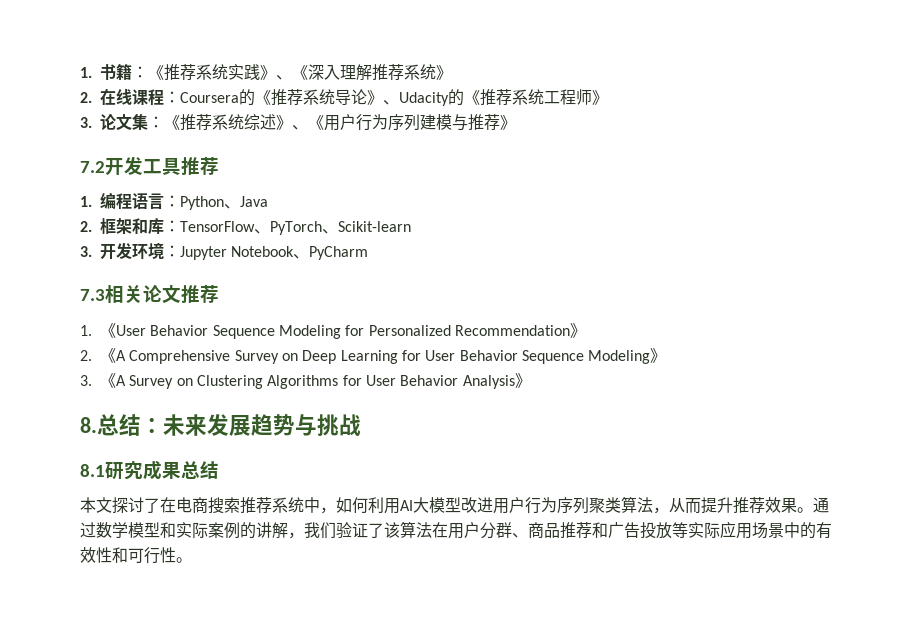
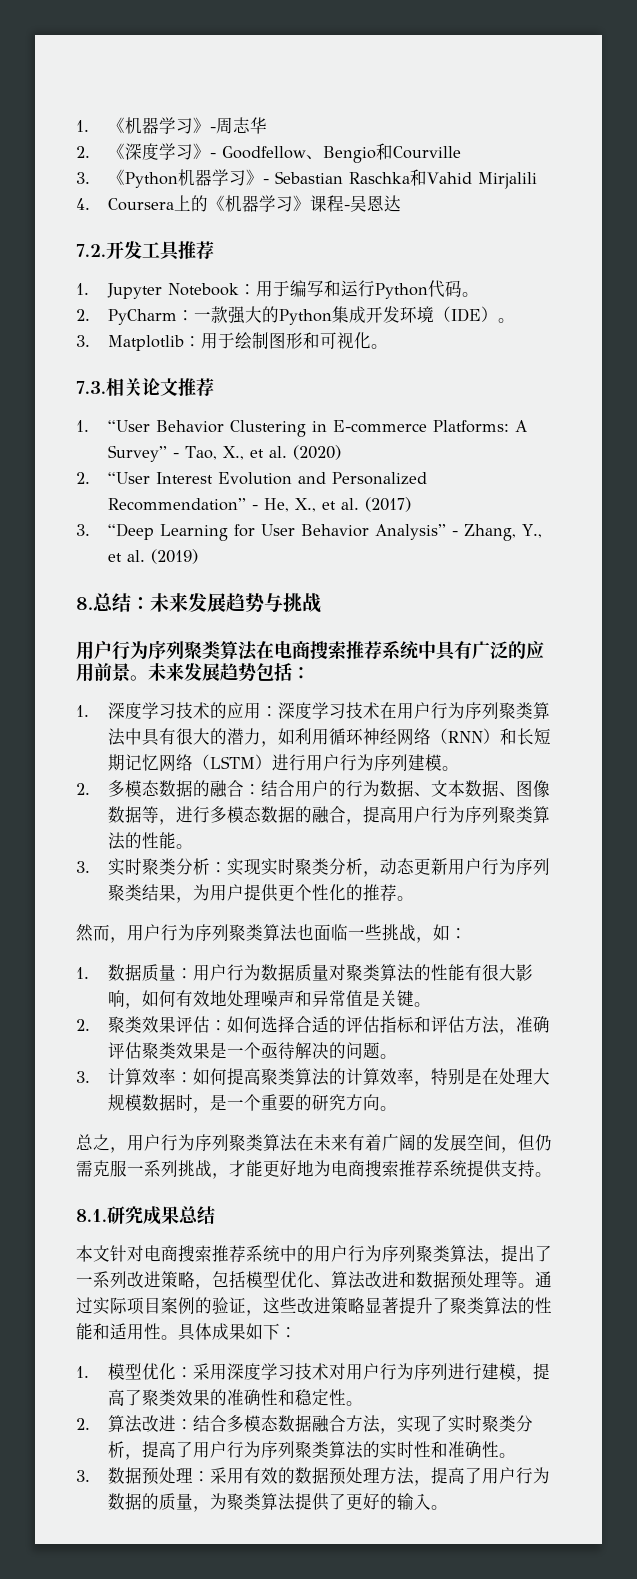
[80,63,452,81] [80,88,608,106] [80,113,516,131] [80,156,219,176] [80,192,268,210] [80,218,411,235] [80,242,369,260] [80,285,219,304] [80,323,586,339] [80,348,667,364] [80,373,531,389] 1.书籍：《推荐系统实践》、《深入理解推荐系统》 // 2.在线课程：Coursera的《推荐系统导论》、Udacity的《推荐系统工程师》 // 3.论文集：《推荐系统综述》、《用户行为序列建模与推荐》 // 7.2开发工具推荐 // 1.编程语言：Python、Java // 2.框架和库：TensorFlow、PyTorch、Scikit-learn // 3.开发环境：Jupyter Notebook、PyCharm // 7.3相关论文推荐 // 1.《User Behavior Sequence Modeling for Personalized Recommendation》 // 2.《A Comprehensive Survey on Deep Learning for User Behavior Sequence Modeling》 // 3.《A Survey on Clustering Algorithms for User Behavior Analysis》 -> [76,117,268,134] [76,143,462,163] [76,169,538,189] [76,195,402,212] [76,241,214,261] [76,280,480,299] [76,306,516,325] [76,332,389,351] [76,378,214,397] [76,420,528,437] [108,445,342,462] [76,472,428,485] [108,497,412,512] [76,523,543,541] [108,549,199,564] 1.《机器学习》-周志华 // 2.《深度学习》- Goodfellow、Bengio和Courville // 3.《Python机器学习》- Sebastian Raschka和Vahid Mirjalili // 4. Coursera上的《机器学习》课程-吴恩达 // 7.2.开发工具推荐 // 1. Jupyter Notebook：用于编写和运行Python代码。 // 2. PyCharm：一款强大的Python集成开发环境（IDE）。 // 3. Matplotlib：用于绘制图形和可视化。 // 7.3.相关论文推荐 // 1. “User Behavior Clustering in E-commerce Platforms: A Survey” - Tao, X., et al. (2020) // 2. “User Interest Evolution and Personalized Recommendation” - He, X., et al. (2017) // 3. “Deep Learning for User Behavior Analysis” - Zhang, Y., et al. (2019)
[80,460,219,480] [80,497,160,514] 8.1研究成果总结 // 本文探讨了 -> [76,640,258,661] 用户行为序列聚类算法
[320,497,493,514] ，如何利用AI大模型改进 -> [436,641,544,661] [76,663,310,682] [76,702,551,719] [108,728,552,747] [108,754,460,772] [76,780,551,798] [108,806,551,825] [108,832,194,850] [76,858,551,877] [108,884,415,903] [76,924,467,943] [76,964,534,982] [108,990,432,1009] [76,1016,551,1035] [108,1042,398,1059] [76,1068,551,1087] [108,1094,398,1113] [76,1134,552,1153] [76,1160,552,1179] [76,1206,215,1225] [76,1245,314,1263] 具有广泛的应用前景。未来发展趋势包括： // 1.深度学习技术的应用：深度学习技术在用户行为序列聚类算法中具有很大的潜力，如利用循环神经网络（RNN）和长短期记忆网络（LSTM）进行用户行为序列建模。 // 2.多模态数据的融合：结合用户的行为数据、文本数据、图像数据等，进行多模态数据的融合，提高用户行为序列聚类算法的性能。 // 3.实时聚类分析：实现实时聚类分析，动态更新用户行为序列聚类结果，为用户提供更个性化的推荐。 // 然而，用户行为序列聚类算法也面临一些挑战，如： // 1.数据质量：用户行为数据质量对聚类算法的性能有很大影响，如何有效地处理噪声和异常值是关键。 // 2.聚类效果评估：如何选择合适的评估指标和评估方法，准确评估聚类效果是一个亟待解决的问题。 // 3.计算效率：如何提高聚类算法的计算效率，特别是在处理大规模数据时，是一个重要的研究方向。 // 总之，用户行为序列聚类算法在未来有着广阔的发展空间，但仍需克服一系列挑战，才能更好地为电商搜索推荐系统提供支持。 // 8.1.研究成果总结 // 本文针对电商搜索推荐系统中的
[669,497,829,514] [80,521,832,539] [80,547,176,564] 从而提升推荐效果。通过数学模型和实际案例的讲解，我们验证了该算法在用户分群、商品推荐和广告投放等实际应用场景中的有效性和可行性 -> [501,1245,552,1262] [76,1271,552,1290] [76,1297,552,1316] [76,1323,297,1341] [76,1363,551,1382] [108,1389,364,1406] [76,1415,534,1434] [108,1441,517,1460] [76,1467,551,1486] [108,1493,432,1512] 提出了一系列改进策略，包括模型优化、算法改进和数据预处理等。通过实际项目案例的验证，这些改进策略显著提升了聚类算法的性能和适用性。具体成果如下： // 1.模型优化：采用深度学习技术对用户行为序列进行建模，提高了聚类效果的准确性和稳定性。 // 2.算法改进：结合多模态数据融合方法，实现了实时聚类分析，提高了用户行为序列聚类算法的实时性和准确性。 // 3.数据预处理：采用有效的数据预处理方法，提高了用户行为数据的质量，为聚类算法提供了更好的输入

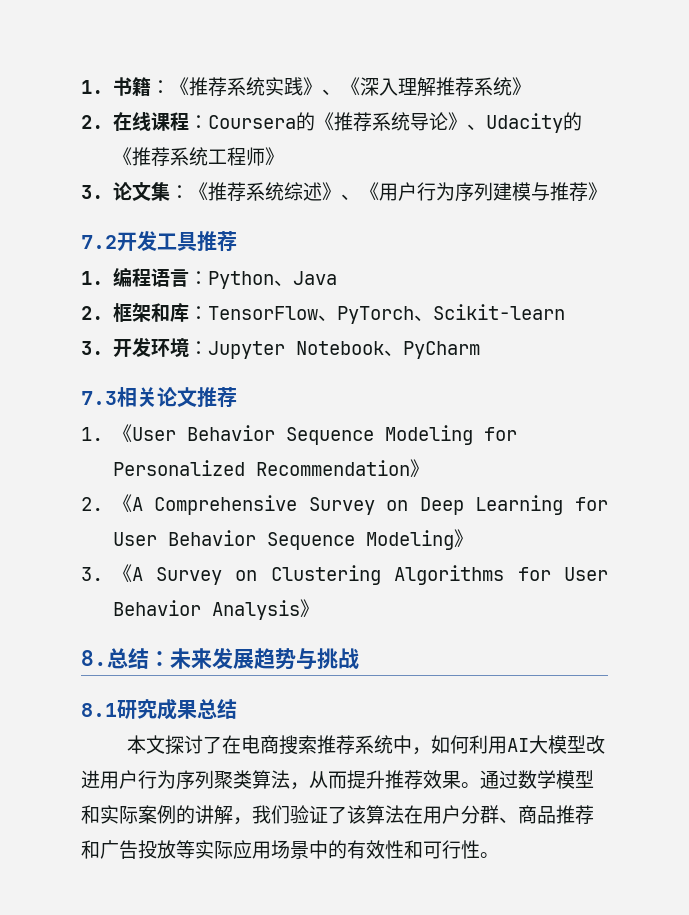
[76,117,268,134] [76,143,462,163] [76,169,538,189] [76,195,402,212] [76,241,214,261] [76,280,480,299] [76,306,516,325] [76,332,389,351] [76,378,214,397] [76,420,528,437] [108,445,342,462] [76,472,428,485] [108,497,412,512] [76,523,543,541] [108,549,199,564] 1.《机器学习》-周志华 // 2.《深度学习》- Goodfellow、Bengio和Courville // 3.《Python机器学习》- Sebastian Raschka和Vahid Mirjalili // 4. Coursera上的《机器学习》课程-吴恩达 // 7.2.开发工具推荐 // 1. Jupyter Notebook：用于编写和运行Python代码。 // 2. PyCharm：一款强大的Python集成开发环境（IDE）。 // 3. Matplotlib：用于绘制图形和可视化。 // 7.3.相关论文推荐 // 1. “User Behavior Clustering in E-commerce Platforms: A Survey” - Tao, X., et al. (2020) // 2. “User Interest Evolution and Personalized Recommendation” - He, X., et al. (2017) // 3. “Deep Learning for User Behavior Analysis” - Zhang, Y., et al. (2019) -> [81,77,531,97] [81,112,582,133] [112,147,284,166] [81,182,607,202] [81,231,237,252] [81,267,337,289] [81,303,565,324] [81,337,480,359] [81,387,237,408] [81,424,517,445] [112,459,429,477] [81,494,608,515] [112,529,473,550] [81,564,608,585] [112,599,319,620] 1.书籍：《推荐系统实践》、《深入理解推荐系统》 // 2.在线课程：Coursera的《推荐系统导论》、Udacity的《推荐系统工程师》 // 3.论文集：《推荐系统综述》、《用户行为序列建模与推荐》 // 7.2开发工具推荐 // 1.编程语言：Python、Java // 2.框架和库：TensorFlow、PyTorch、Scikit-learn // 3.开发环境：Jupyter Notebook、PyCharm // 7.3相关论文推荐 // 1.《User Behavior Sequence Modeling for Personalized Recommendation》 // 2.《A Comprehensive Survey on Deep Learning for User Behavior Sequence Modeling》 // 3.《A Survey on Clustering Algorithms for User Behavior Analysis》
[76,640,258,661] 用户行为序列聚类算法 -> [81,698,237,720] [126,735,222,755] 8.1研究成果总结 // 本文探讨了
[436,641,544,661] [76,663,310,682] [76,702,551,719] [108,728,552,747] [108,754,460,772] [76,780,551,798] [108,806,551,825] [108,832,194,850] [76,858,551,877] [108,884,415,903] [76,924,467,943] [76,964,534,982] [108,990,432,1009] [76,1016,551,1035] [108,1042,398,1059] [76,1068,551,1087] [108,1094,398,1113] [76,1134,552,1153] [76,1160,552,1179] [76,1206,215,1225] [76,1245,314,1263] 具有广泛的应用前景。未来发展趋势包括： // 1.深度学习技术的应用：深度学习技术在用户行为序列聚类算法中具有很大的潜力，如利用循环神经网络（RNN）和长短期记忆网络（LSTM）进行用户行为序列建模。 // 2.多模态数据的融合：结合用户的行为数据、文本数据、图像数据等，进行多模态数据的融合，提高用户行为序列聚类算法的性能。 // 3.实时聚类分析：实现实时聚类分析，动态更新用户行为序列聚类结果，为用户提供更个性化的推荐。 // 然而，用户行为序列聚类算法也面临一些挑战，如： // 1.数据质量：用户行为数据质量对聚类算法的性能有很大影响，如何有效地处理噪声和异常值是关键。 // 2.聚类效果评估：如何选择合适的评估指标和评估方法，准确评估聚类效果是一个亟待解决的问题。 // 3.计算效率：如何提高聚类算法的计算效率，特别是在处理大规模数据时，是一个重要的研究方向。 // 总之，用户行为序列聚类算法在未来有着广阔的发展空间，但仍需克服一系列挑战，才能更好地为电商搜索推荐系统提供支持。 // 8.1.研究成果总结 // 本文针对电商搜索推荐系统中的 -> [411,735,605,755] [81,770,100,789] ，如何利用AI大模型改进
[501,1245,552,1262] [76,1271,552,1290] [76,1297,552,1316] [76,1323,297,1341] [76,1363,551,1382] [108,1389,364,1406] [76,1415,534,1434] [108,1441,517,1460] [76,1467,551,1486] [108,1493,432,1512] 提出了一系列改进策略，包括模型优化、算法改进和数据预处理等。通过实际项目案例的验证，这些改进策略显著提升了聚类算法的性能和适用性。具体成果如下： // 1.模型优化：采用深度学习技术对用户行为序列进行建模，提高了聚类效果的准确性和稳定性。 // 2.算法改进：结合多模态数据融合方法，实现了实时聚类分析，提高了用户行为序列聚类算法的实时性和准确性。 // 3.数据预处理：采用有效的数据预处理方法，提高了用户行为数据的质量，为聚类算法提供了更好的输入 -> [309,770,594,789] [81,805,594,825] [81,840,480,859] 从而提升推荐效果。通过数学模型和实际案例的讲解，我们验证了该算法在用户分群、商品推荐和广告投放等实际应用场景中的有效性和可行性

